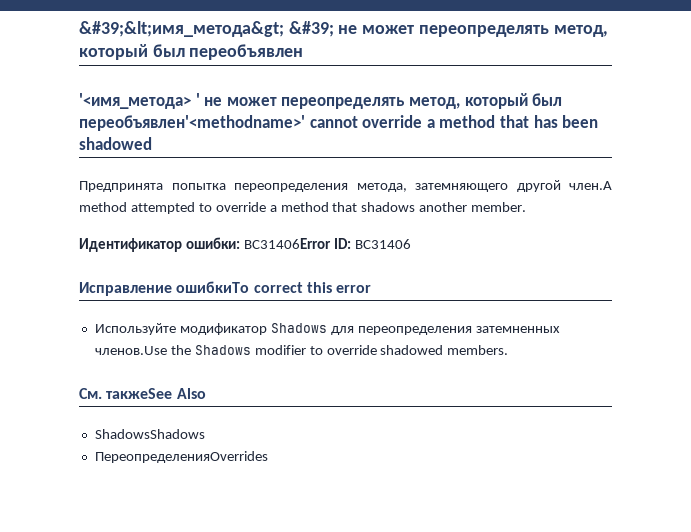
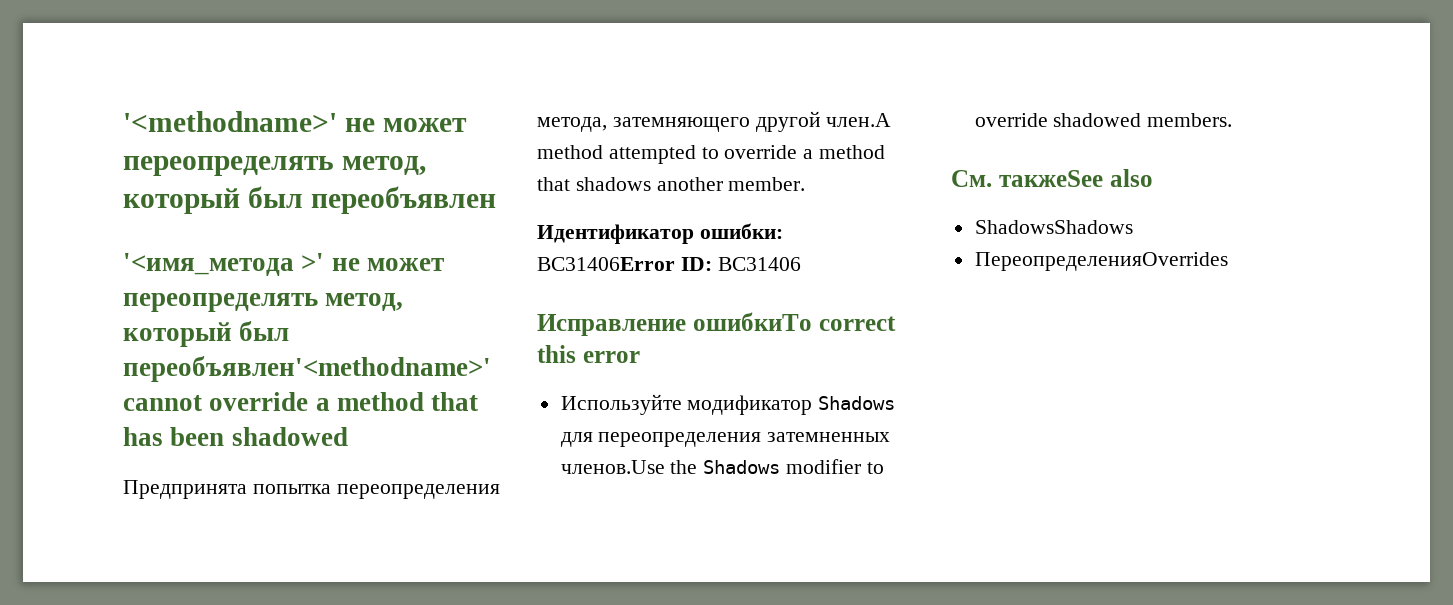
[79,21,334,37] &#39;&lt;имя_метода&gt; &#39; -> [123,111,337,132] '<methodname>'
[79,93,200,109] '<имя_метода> ' -> [123,253,325,276] '<имя_метода >'
[176,388,206,399] Also -> [1109,169,1153,187] also

